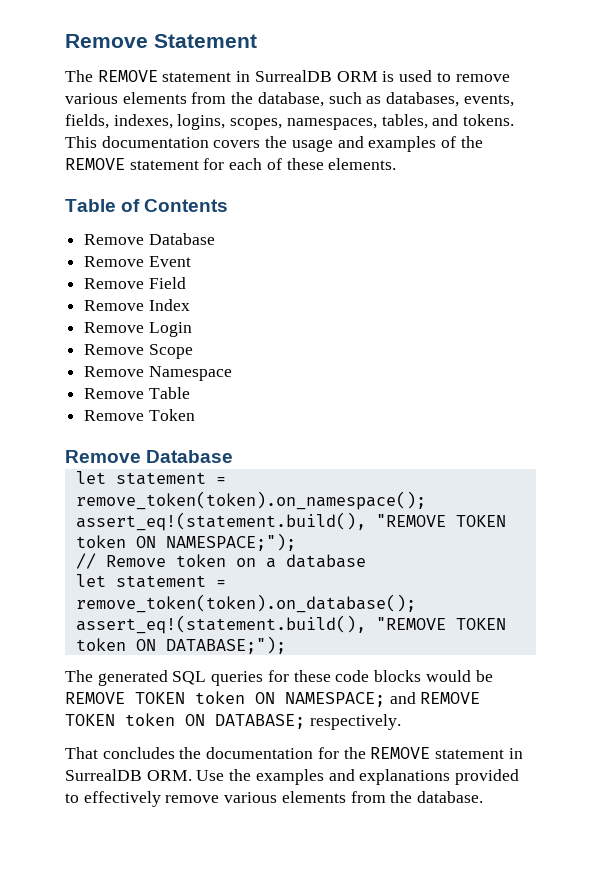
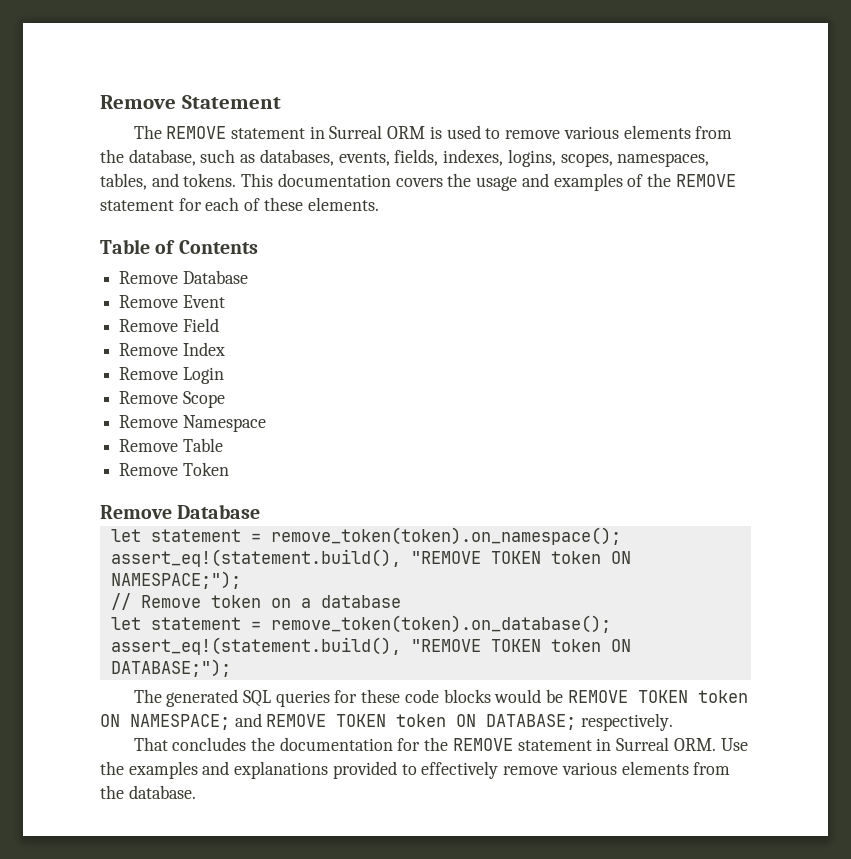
[254,70,332,82] SurrealDB -> [329,125,383,139] Surreal
[65,769,142,781] SurrealDB -> [616,737,670,751] Surreal

